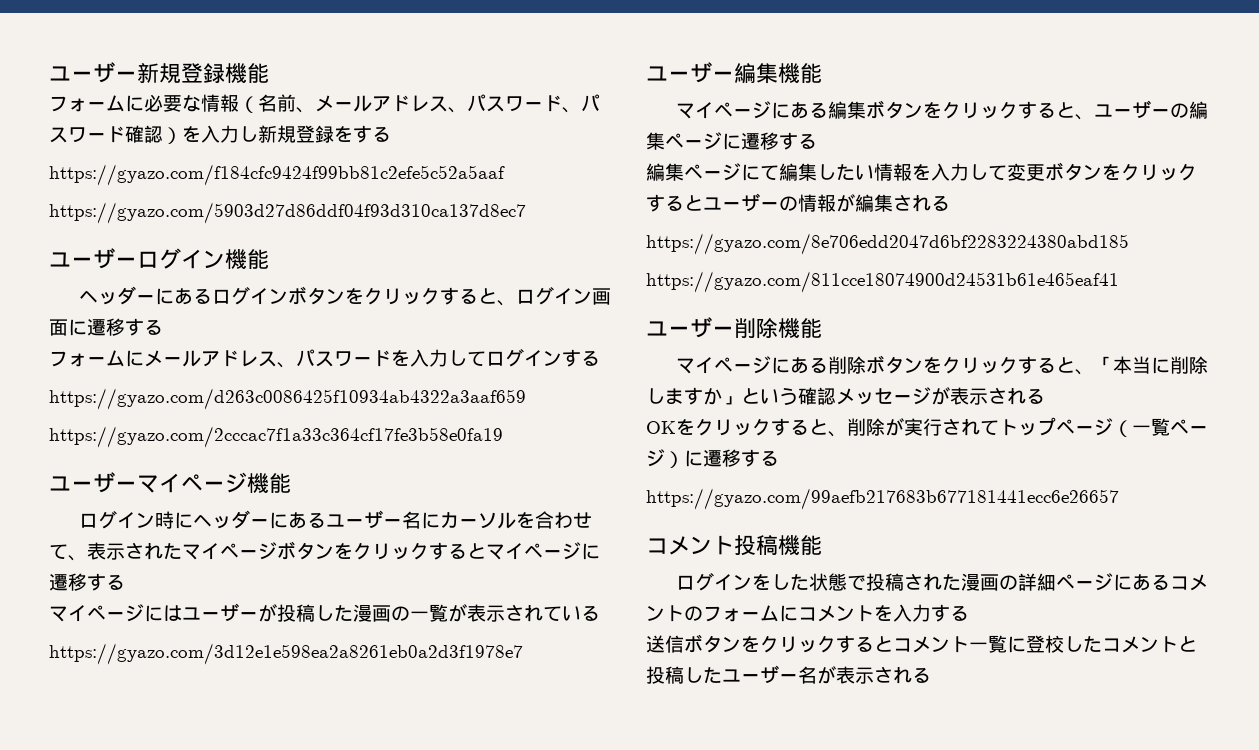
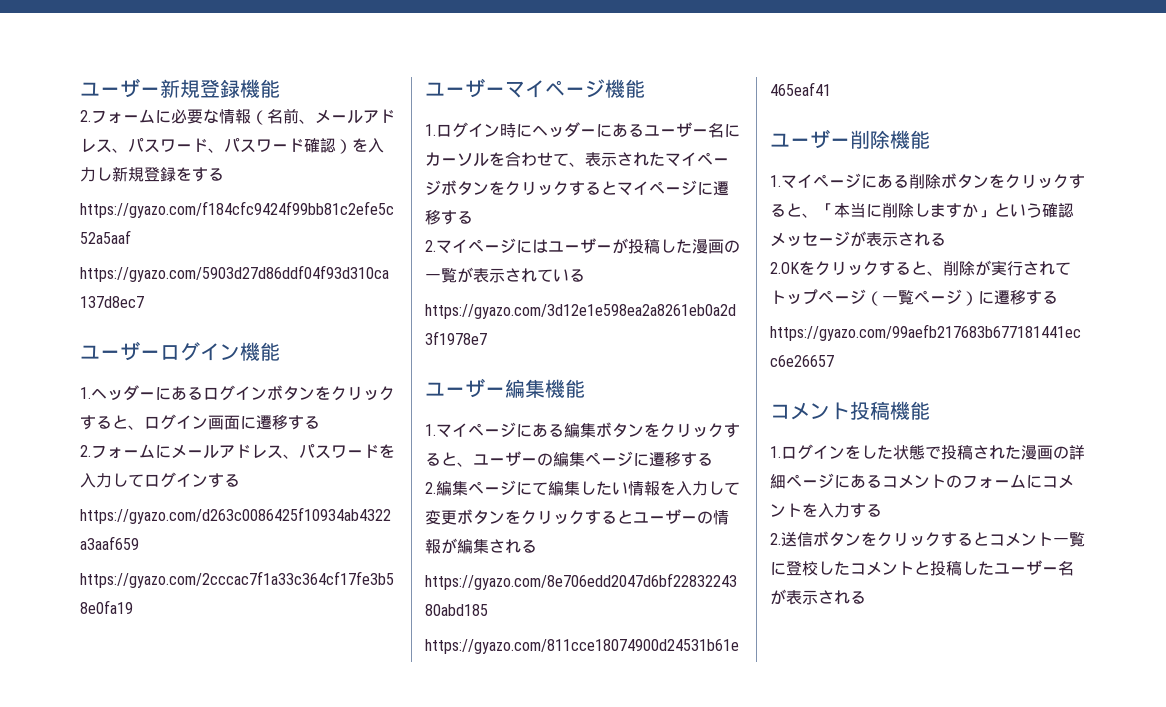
(269, 73) none -> [80,110,91,122] 2.
(269, 259) none -> [80,387,91,399] 1.
(163, 327) none -> [80,445,91,457] 2.
(291, 483) none -> [425,124,436,136] 1.
(125, 582) none -> [425,240,436,252] 2.
(822, 73) none -> [425,424,436,436] 1.
(817, 141) none -> [425,482,436,494] 2.
(822, 328) none -> [770,175,781,187] 1.
[646,421,676,434] OK -> [770,262,800,274] 2.OK
(822, 545) none -> [770,446,781,458] 1.
(969, 613) none -> [770,533,781,545] 2.

